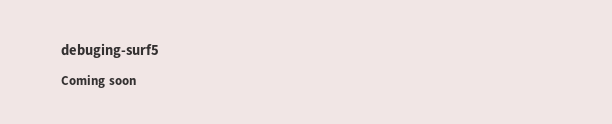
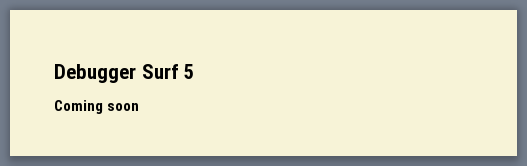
[61,43,159,58] debuging-surf5 -> [54,64,195,83] Debugger Surf 5

